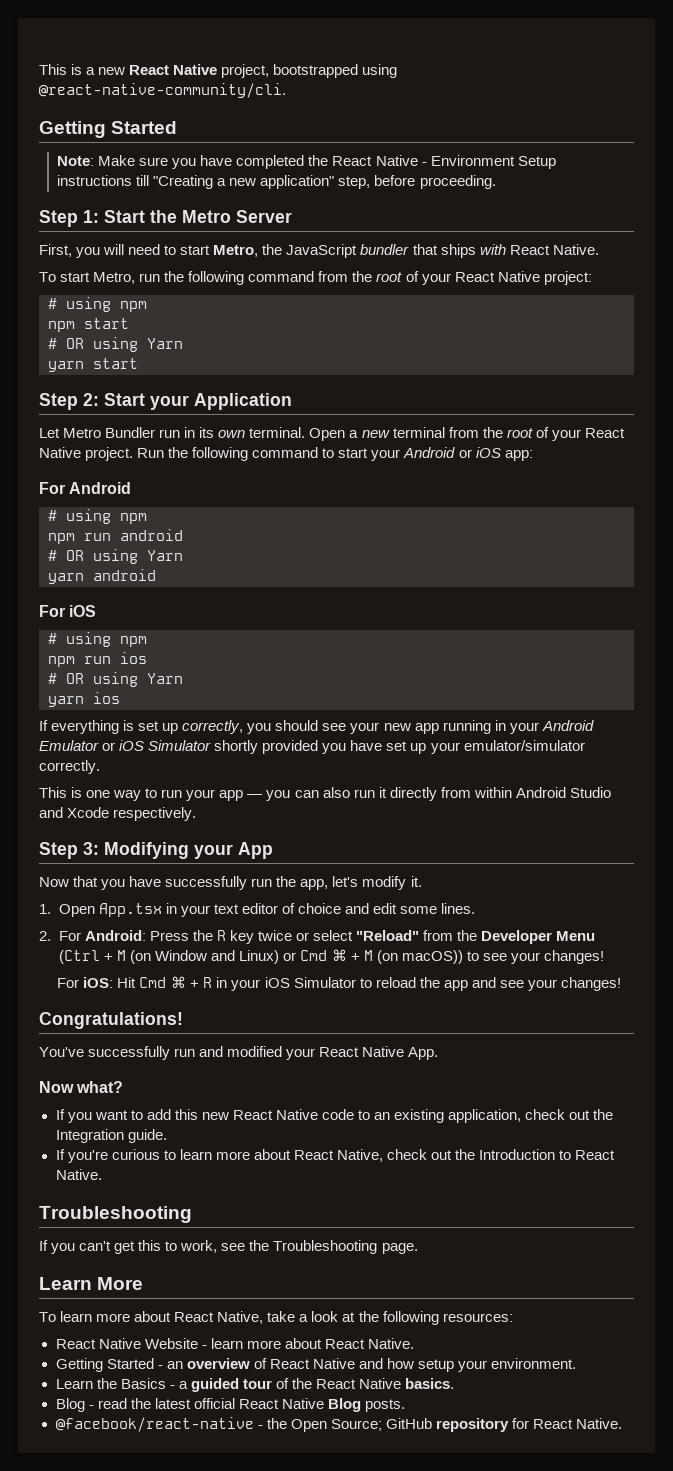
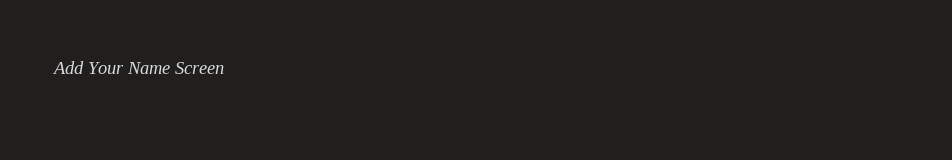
[39,64,398,78] [39,83,286,98] [39,121,178,138] [57,155,556,169] [57,175,496,189] [39,210,292,227] [39,244,599,258] [39,271,592,285] [48,297,147,312] [48,318,129,332] [48,337,183,352] [48,358,138,372] [39,393,292,410] [39,427,625,441] [39,447,533,461] [39,482,132,494] [48,509,147,524] [48,529,183,544] [48,549,183,564] [48,569,156,584] [39,605,97,617] [48,632,147,647] [48,652,147,667] [48,672,183,687] [48,692,120,707] [39,720,594,734] [39,740,585,754] [39,760,100,774] [39,787,611,801] [39,807,197,821] [39,842,273,859] [39,876,422,890] [39,903,476,917] [39,930,596,944] [58,949,605,964] [57,976,621,991] [39,1012,183,1029] [39,1046,439,1060] [39,1081,124,1093] [55,1109,614,1123] [55,1129,167,1143] [55,1149,616,1163] [55,1169,102,1180] [39,1206,192,1223] [39,1240,418,1254] [39,1277,144,1290] [39,1311,513,1325] [55,1338,414,1349] [55,1358,577,1372] [55,1378,455,1392] [55,1398,405,1412] [55,1417,622,1432] This is a new React Native project, bootstrapped using @react-native-community/cli. // Getting Started // Note: Make sure you have completed the React Native - Environment Setup instructions till "Creating a new application" step, before proceeding. // Step 1: Start the Metro Server // First, you will need to start Metro, the JavaScript bundler that ships with React Native. // To start Metro, run the following command from the root of your React Native project: // # using npm // npm start // # OR using Yarn // yarn start // Step 2: Start your Application // Let Metro Bundler run in its own terminal. Open a new terminal from the root of your React Native project. Run the following command to start your Android or iOS app: // For Android // # using npm // npm run android // # OR using Yarn // yarn android // For iOS // # using npm // npm run ios // # OR using Yarn // yarn ios // If everything is set up correctly, you should see your new app running in your Android Emulator or iOS Simulator shortly provided you have set up your emulator/simulator correctly. // This is one way to run your app — you can also run it directly from within Android Studio and Xcode respectively. // Step 3: Modifying your App // Now that you have successfully run the app, let's modify it. // 1. Open App.tsx in your text editor of choice and edit some lines. // 2. For Android: Press the R key twice or select "Reload" from the Developer Menu (Ctrl + M (on Window and Linux) or Cmd ⌘ + M (on macOS)) to see your changes! // For iOS: Hit Cmd ⌘ + R in your iOS Simulator to reload the app and see your changes! // Congratulations! // You've successfully run and modified your React Native App. // Now what? // If you want to add this new React Native code to an existing application, check out the Integration guide. // If you're curious to learn more about React Native, check out the Introduction to React Native. // Troubleshooting // If you can't get this to work, see the Troubleshooting page. // Learn More // To learn more about React Native, take a look at the following resources: // React Native Website - learn more about React Native. // Getting Started - an overview of React Native and how setup your environment. // Learn the Basics - a guided tour of the React Native basics. // Blog - read the latest official React Native Blog posts. // @facebook/react-native - the Open Source; GitHub repository for React Native. -> [52,61,224,74] Add Your Name Screen

